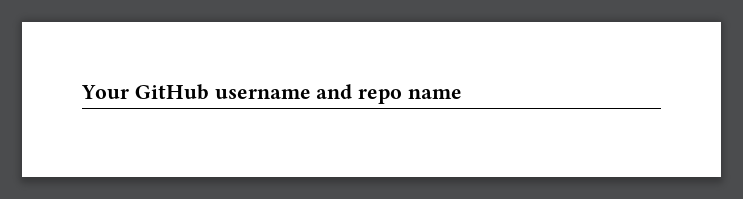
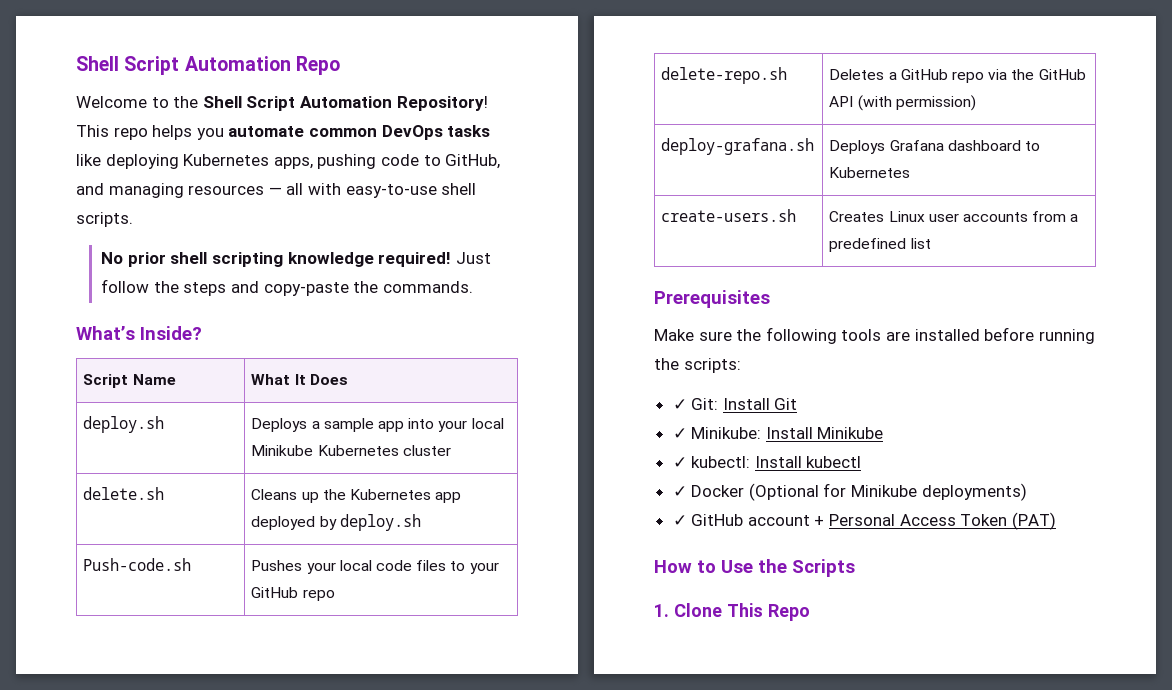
[81,84,463,104] Your GitHub username and repo name -> [76,56,340,75] [76,96,488,111] [76,125,491,140] [76,154,501,169] [76,183,477,198] [76,212,133,227] [101,252,491,267] [101,279,473,296] [76,326,202,340] [83,374,176,388] [251,374,348,385] [83,416,165,433] [251,418,504,432] [251,445,451,456] [83,487,165,500] [251,489,462,503] [251,514,421,531] [83,558,192,571] [251,560,499,574] [251,587,335,601] [661,67,788,84] [829,69,1086,83] [829,95,976,111] [661,138,815,155] [829,140,1040,154] [829,167,911,178] [661,209,797,222] [829,211,1079,222] [829,238,931,252] [654,290,770,308] [654,327,1095,344] [654,358,741,373] [672,398,798,410] [672,427,884,439] [672,456,862,468] [672,483,1027,501] [672,512,1056,530] [654,559,855,577] [654,603,810,621] Shell Script Automation Repo // Welcome to the Shell Script Automation Repository! This repo helps you automate common DevOps tasks like deploying Kubernetes apps, pushing code to GitHub, and managing resources — all with easy-to-use shell scripts. // No prior shell scripting knowledge required! Just follow the steps and copy-paste the commands. // What’s Inside? // Script Name | What It Does // deploy.sh | Deploys a sample app into your local Minikube Kubernetes cluster // delete.sh | Cleans up the Kubernetes app deployed by deploy.sh // Push-code.sh | Pushes your local code files to your GitHub repo // delete-repo.sh | Deletes a GitHub repo via the GitHub API (with permission) // deploy-grafana.sh | Deploys Grafana dashboard to Kubernetes // create-users.sh | Creates Linux user accounts from a predefined list // Prerequisites // Make sure the following tools are installed before running the scripts: // ✓ Git: Install Git // ✓ Minikube: Install Minikube // ✓ kubectl: Install kubectl // ✓ Docker (Optional for Minikube deployments) // ✓ GitHub account + Personal Access Token (PAT) // How to Use the Scripts // 1. Clone This Repo

